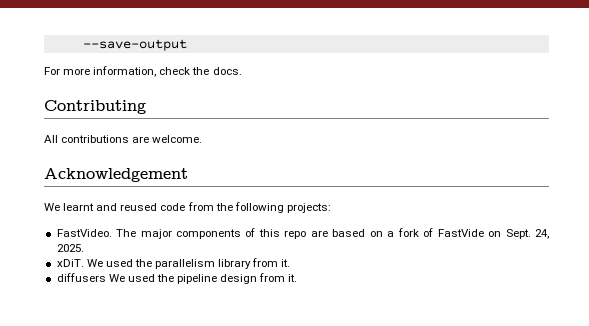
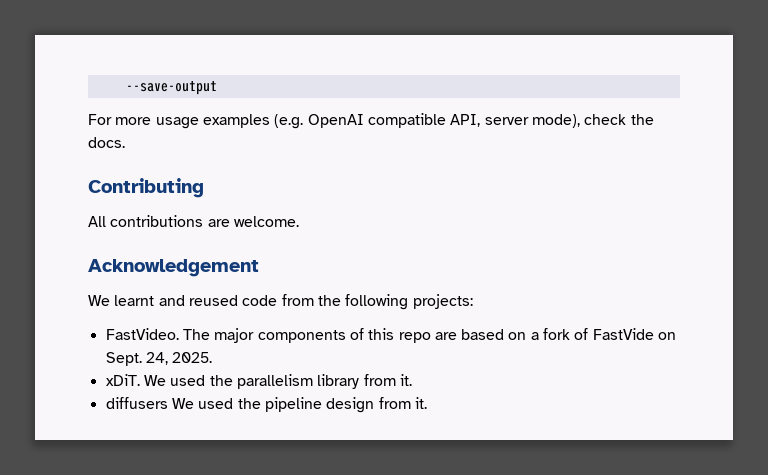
[93,66,157,77] information, -> [155,113,580,129] usage examples (e.g. OpenAI compatible API, server mode),

